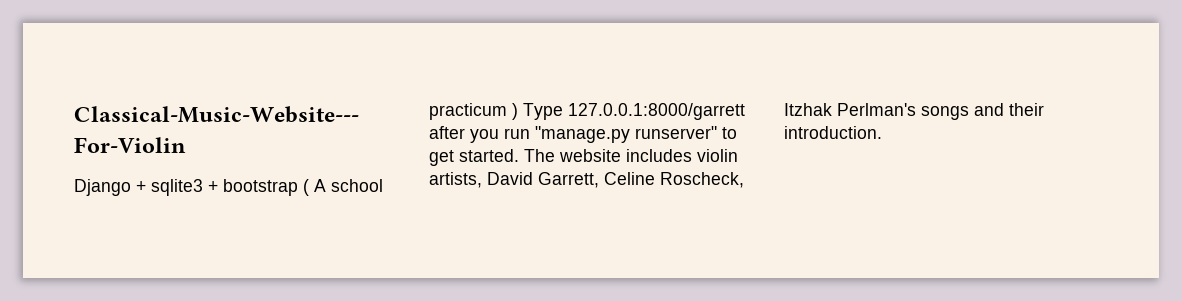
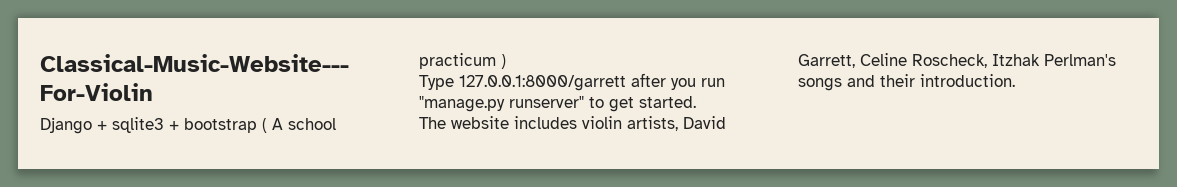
(518, 111) none -> (506, 61) //
(519, 155) none -> (696, 102) //

